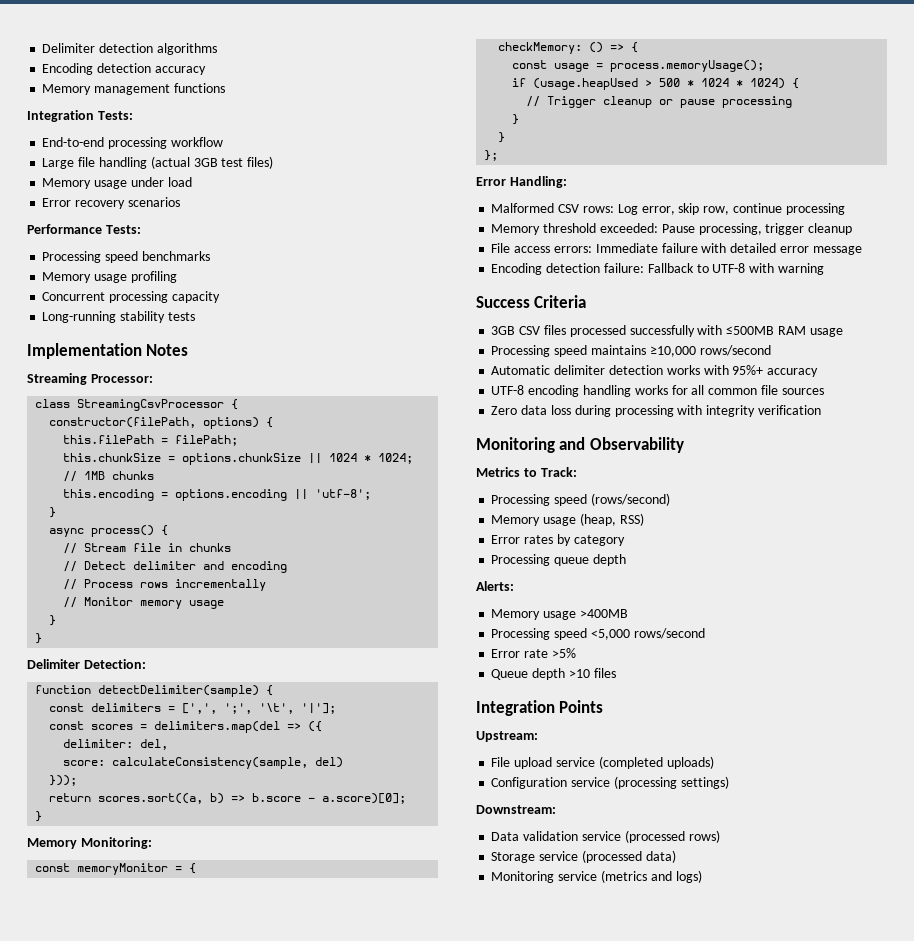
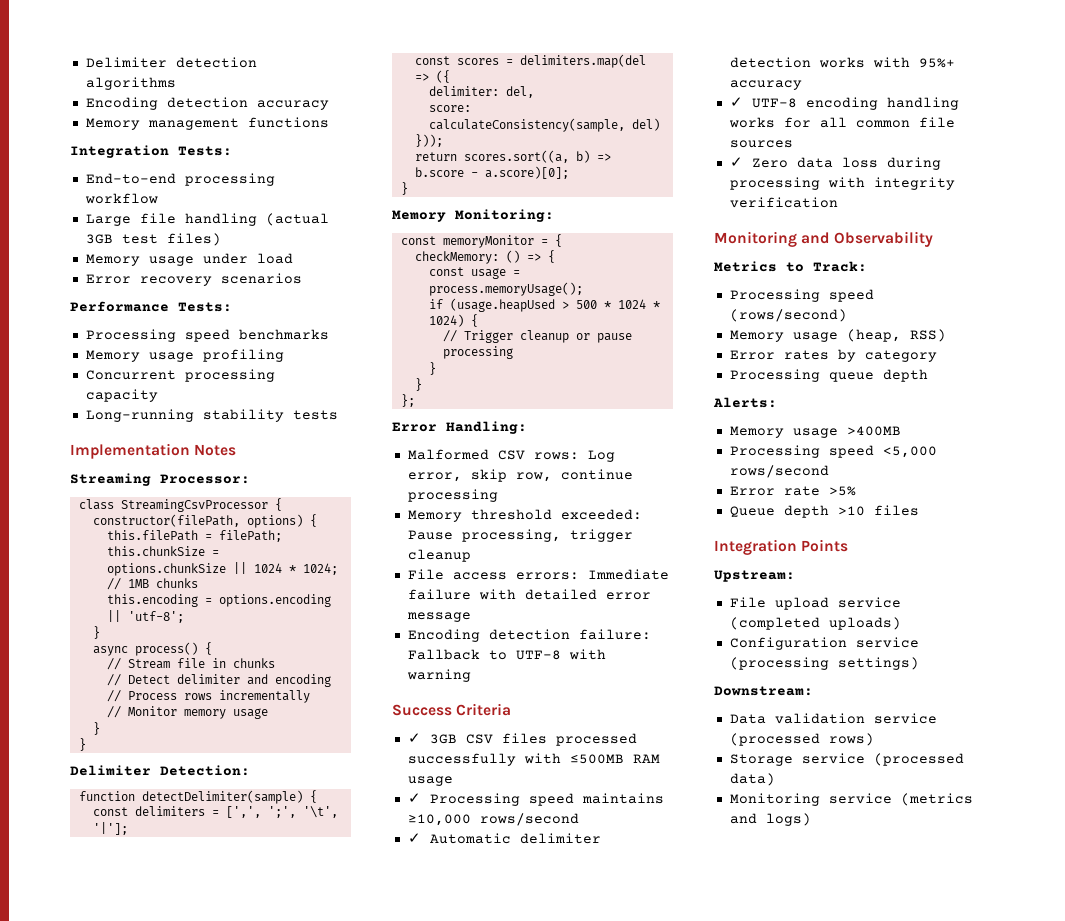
(587, 301) none -> [407,733,421,743] ✓
(843, 332) none -> [407,793,421,803] ✓
(771, 350) none -> [407,833,421,843] ✓
(819, 372) none -> [729,97,743,107] ✓
(824, 391) none -> [729,157,743,167] ✓

